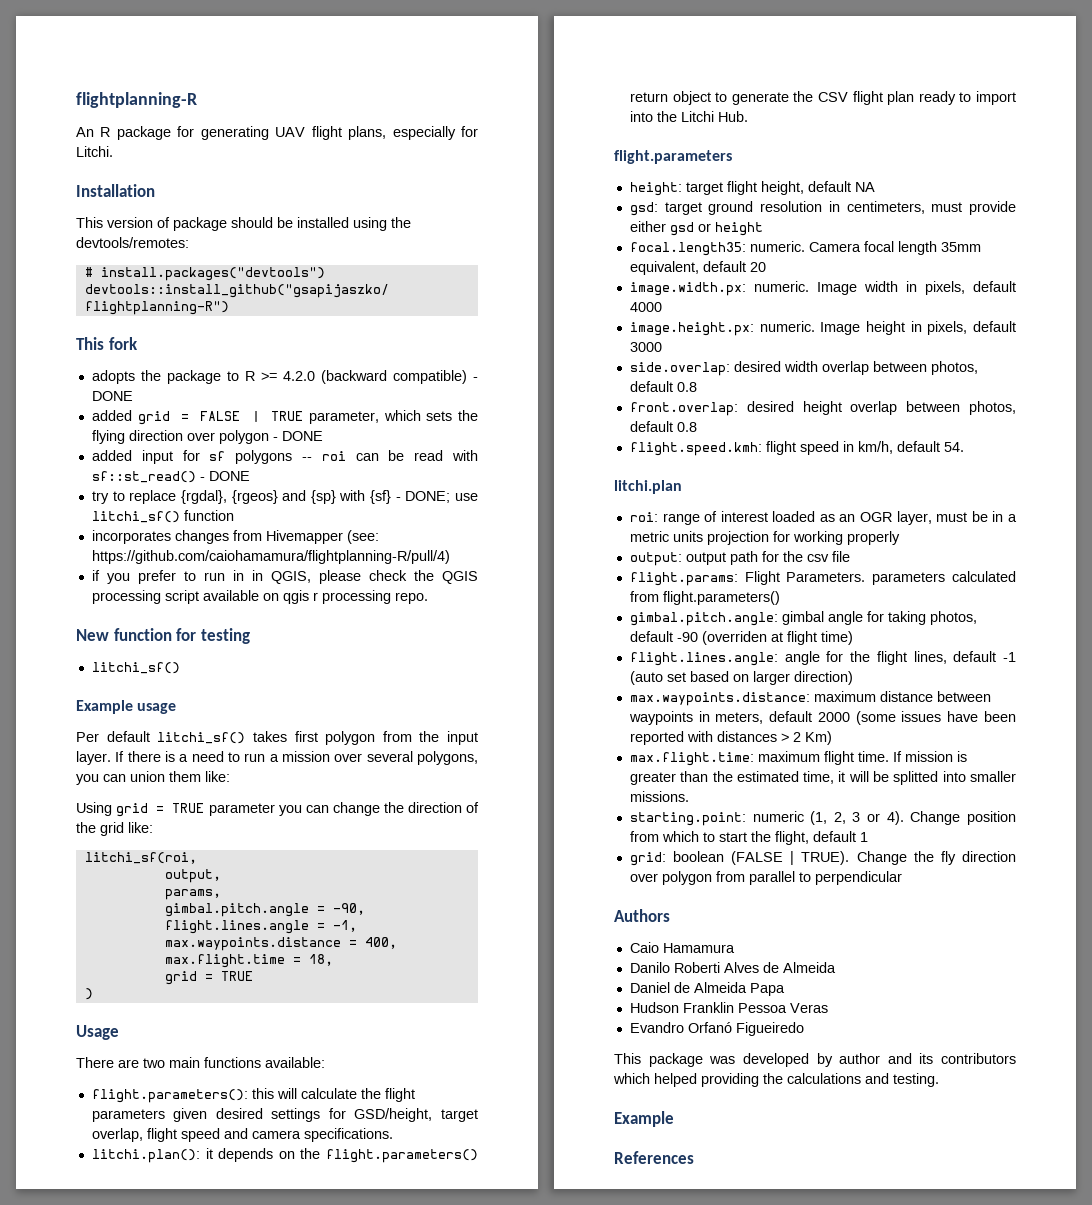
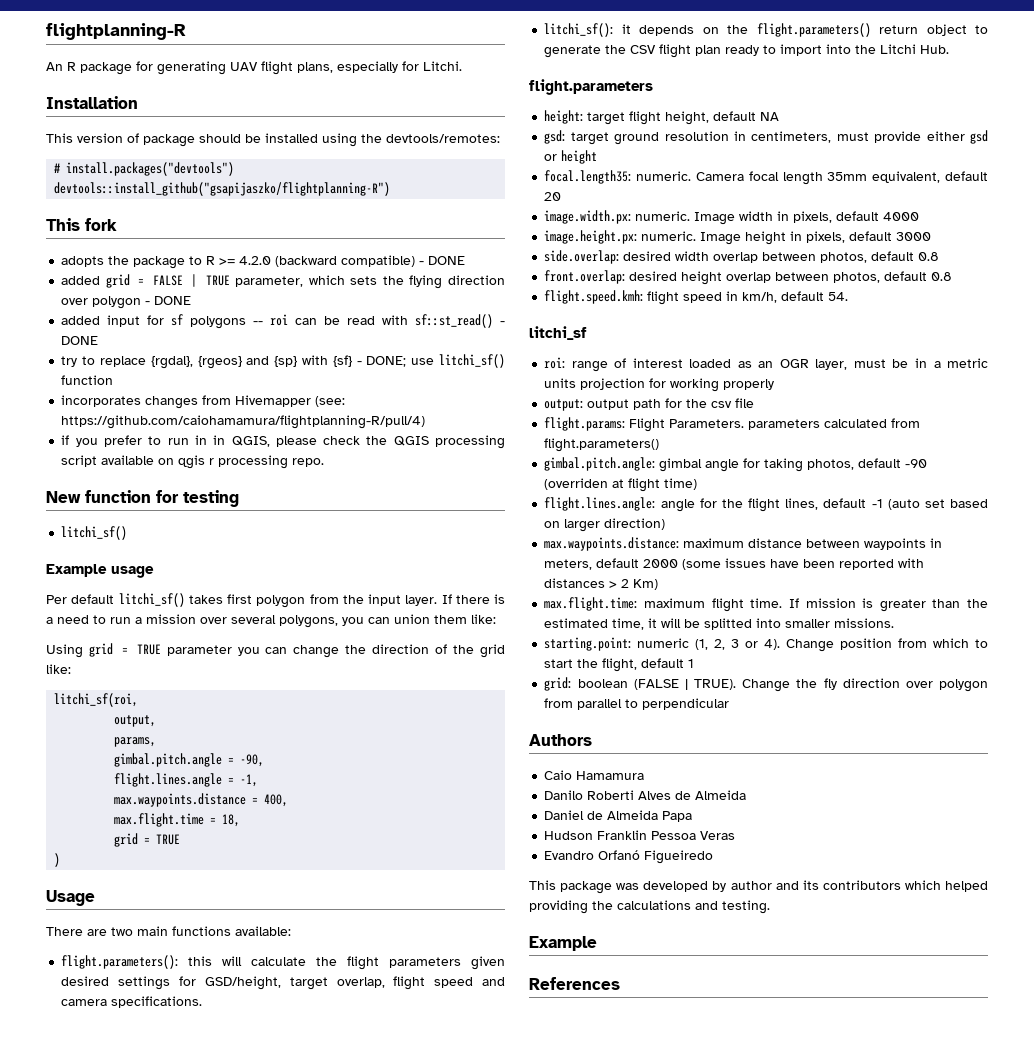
[91,1149,200,1163] litchi.plan(): -> [544,23,614,37] litchi_sf():
[614,480,682,494] litchi.plan -> [529,326,587,340] litchi_sf

